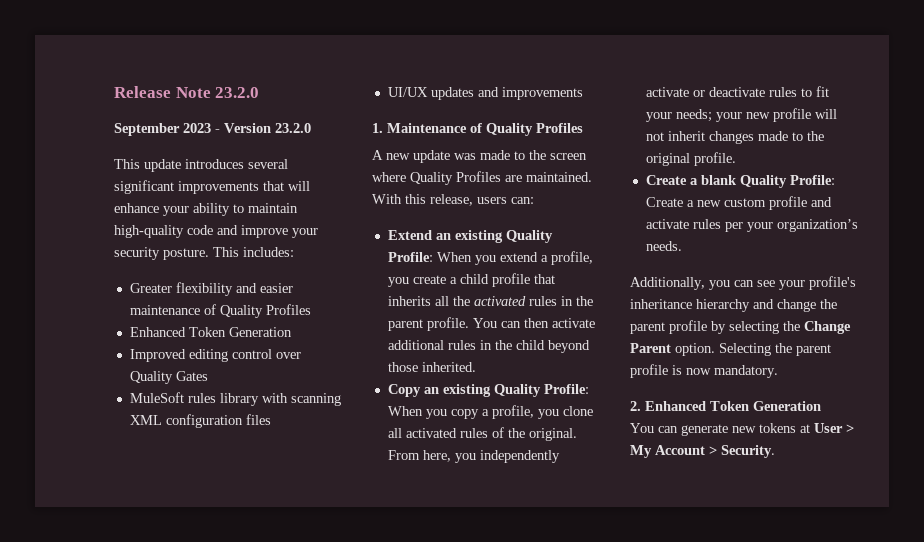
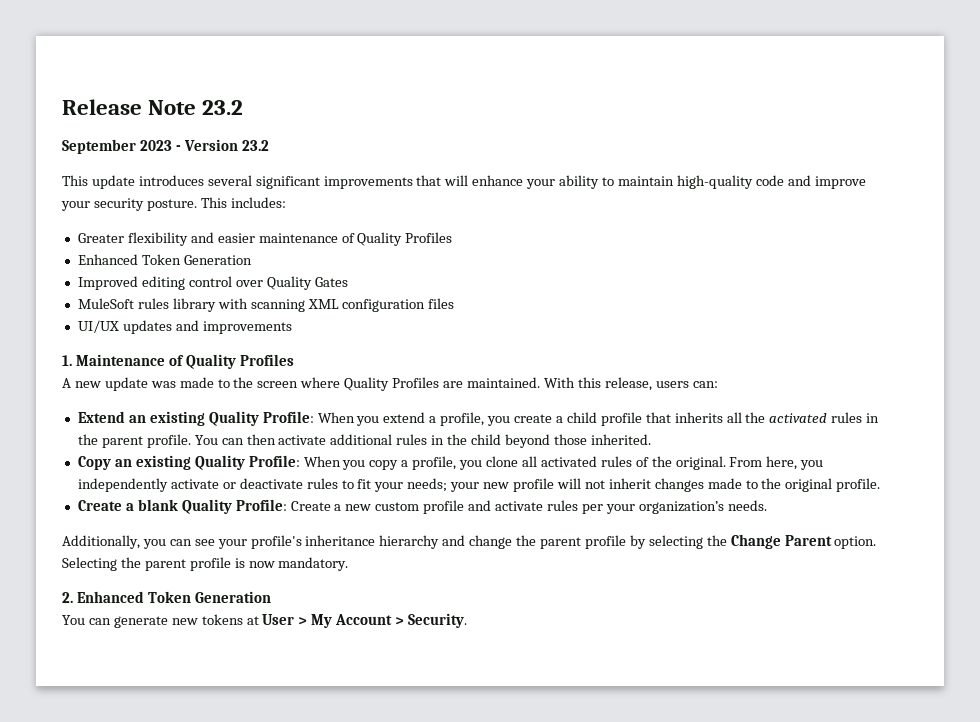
[215,87,260,98] 23.2.0 -> [202,100,244,115] 23.2
[275,123,311,133] 23.2.0 -> [241,140,269,151] 23.2

